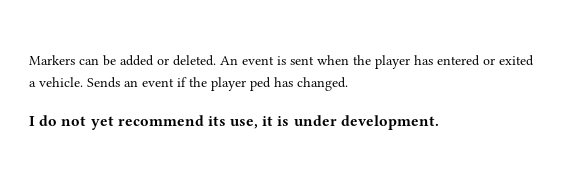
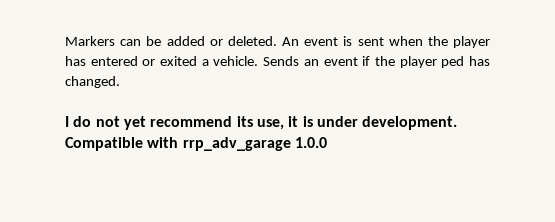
(439, 122) none -> [65,137,327,151] Compatible with rrp_adv_garage 1.0.0

